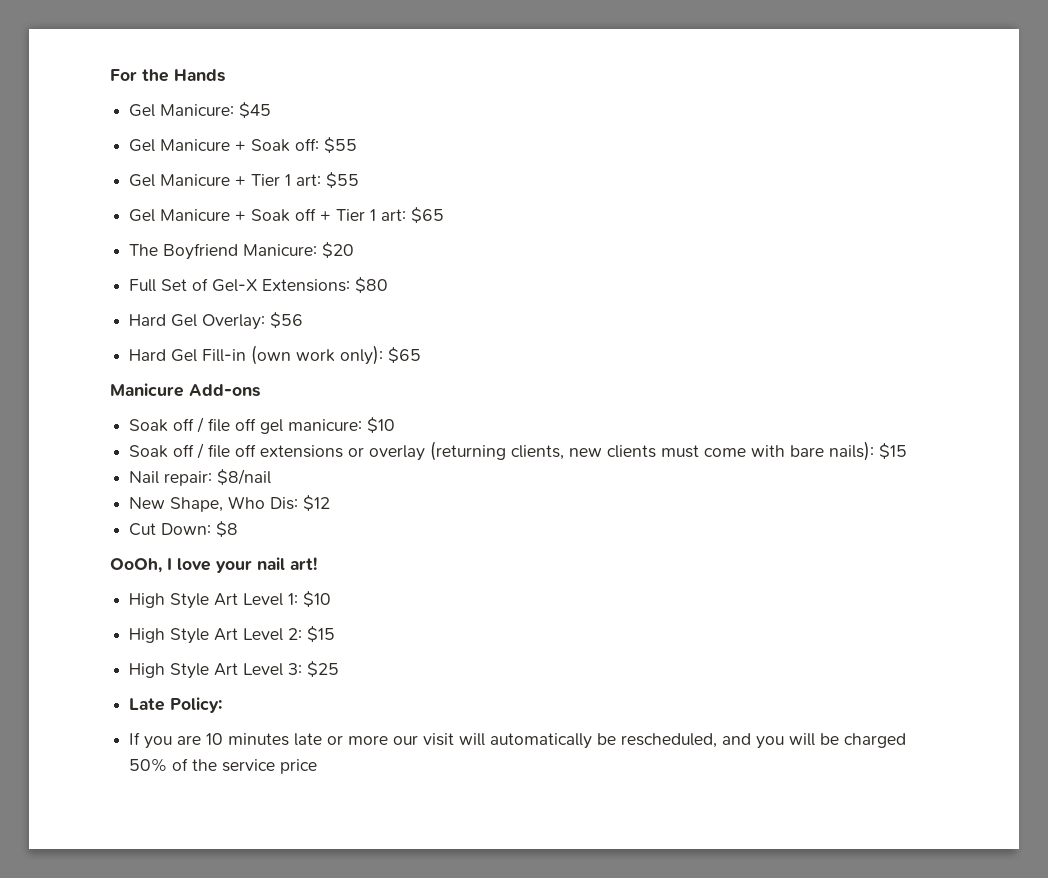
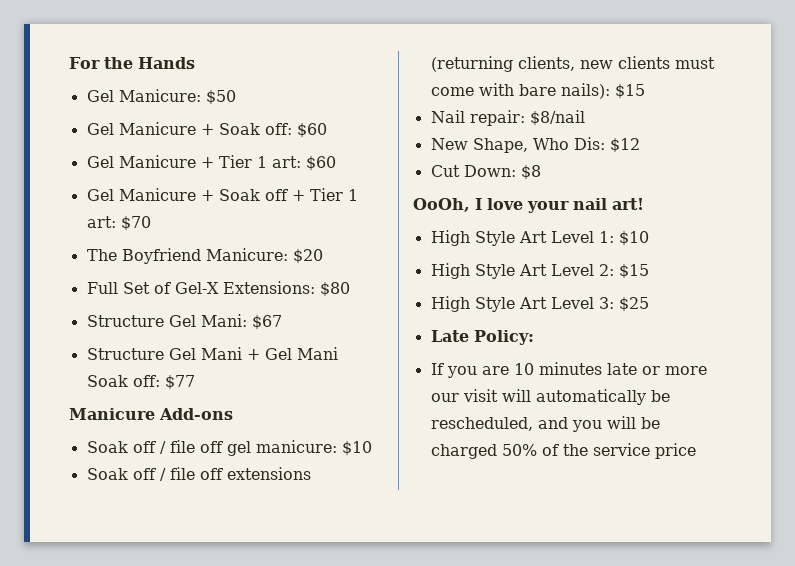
[239,102,272,119] $45 -> [205,90,236,105] $50
[324,137,358,154] $55 -> [296,123,327,138] $60
[326,172,360,189] $55 -> [305,156,336,171] $60
[411,207,445,224] $65 -> [120,216,151,231] $70
[129,312,304,330] [129,345,422,365] Hard Gel Overlay: $56 // Hard Gel Fill-in (own work only): $65 -> [86,314,282,330] [86,347,338,360] [86,375,195,390] Structure Gel Mani: $67 // Structure Gel Mani + Gel Mani Soak off: $77
[348,445,426,461] or overlay -> (311, 473) none

